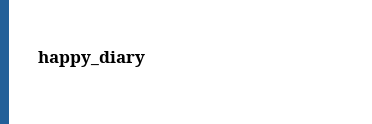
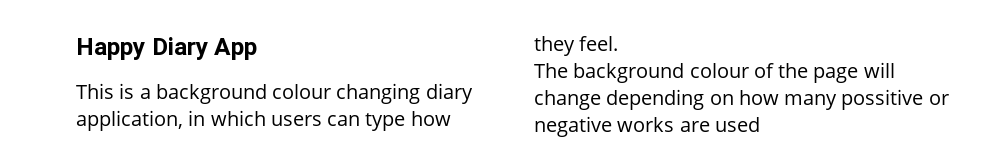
[38,51,145,67] happy_diary -> [76,37,258,60] [76,83,473,104] [76,110,451,131] [534,36,619,56] [534,62,895,83] [534,89,949,110] [534,116,760,137] Happy Diary App // This is a background colour changing diary application, in which users can type how they feel. // The background colour of the page will change depending on how many possitive or negative works are used

